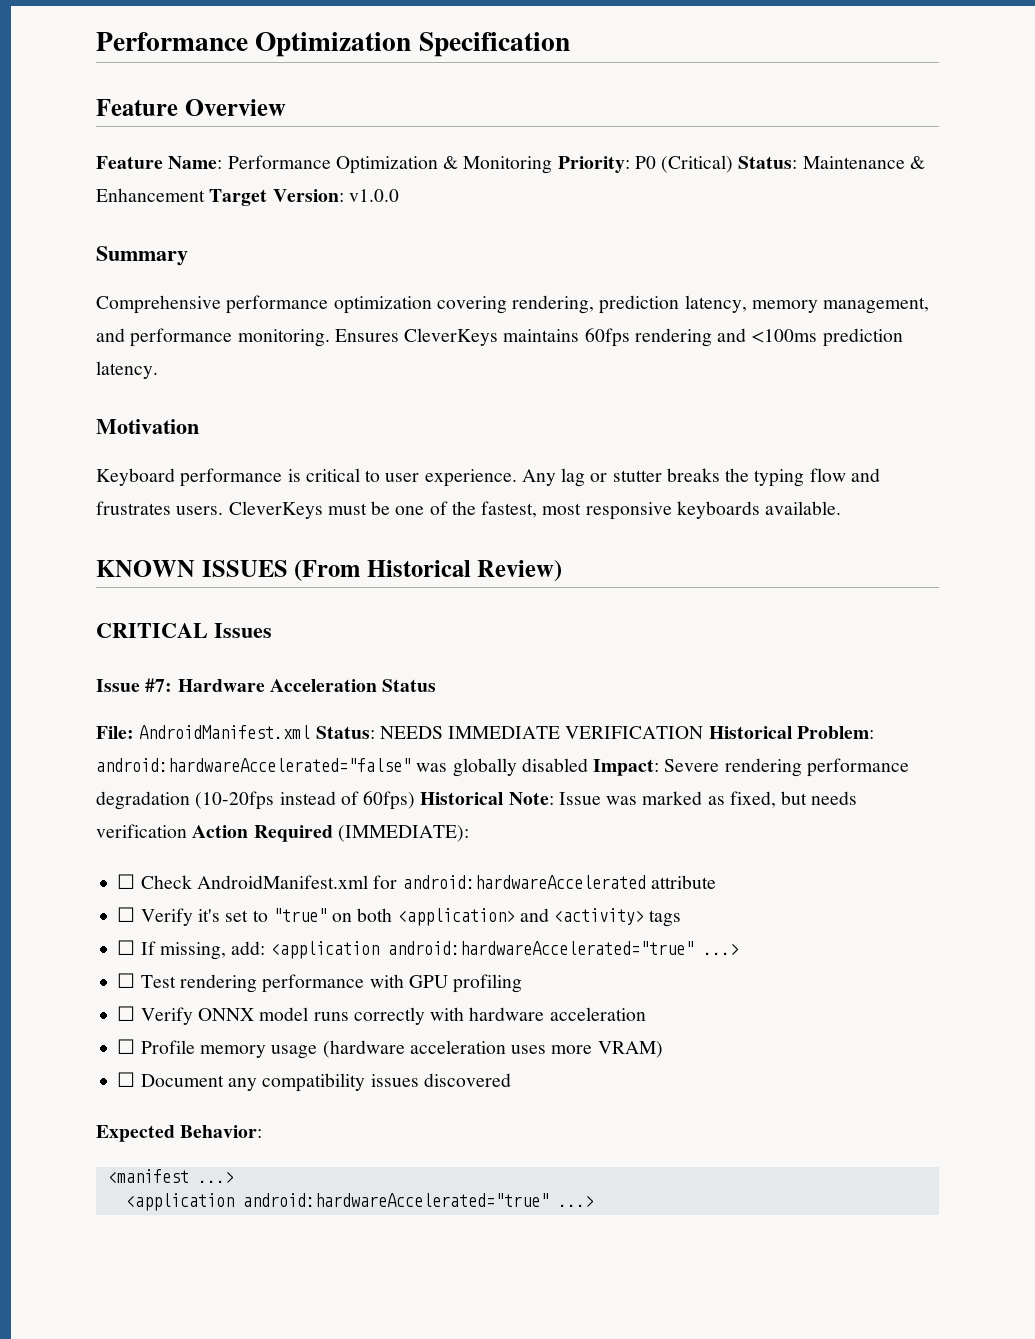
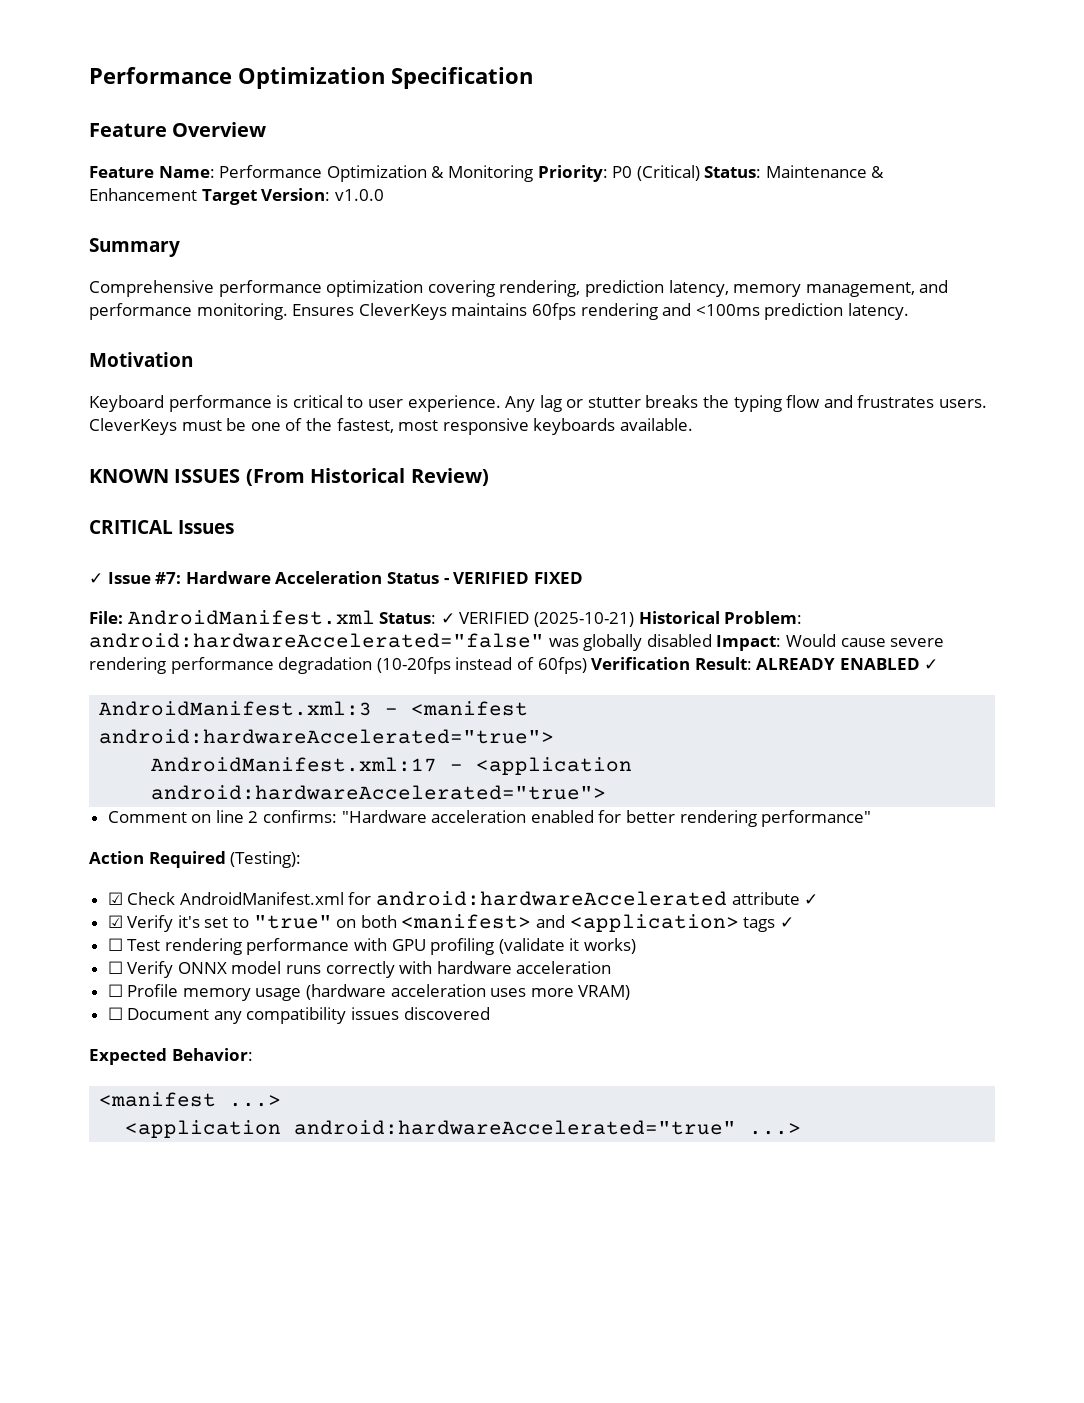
(272, 630) none -> [89,573,103,584] ✓
(437, 685) none -> [443,572,583,584] - VERIFIED FIXED
[379,726,704,739] NEEDS IMMEDIATE VERIFICATION -> [440,612,634,627] ✓ VERIFIED (2025-10-21)
[664,759,720,772] Severe -> [785,634,945,647] Would cause severe
[420,791,858,808] [96,824,469,842] [117,874,136,889] Historical Note: Issue was marked as fixed, but needs verification Action Required (IMMEDIATE): // ☐ -> [591,657,939,670] [99,701,529,716] [99,729,555,744] [151,757,633,775] [151,785,607,800] [107,810,872,827] [89,851,302,868] [107,892,123,905] Verification Result: ALREADY ENABLED ✓ // AndroidManifest.xml:3 - <manifest android:hardwareAccelerated="true"> // AndroidManifest.xml:17 - <application android:hardwareAccelerated="true"> // Comment on line 2 confirms: "Hardware acceleration enabled for better rendering performance" // Action Required (Testing): // ☑
[117,907,136,922] // ☐ -> [804,894,819,905] [107,915,123,928] ✓ // ☑
[397,908,682,927] [117,940,739,960] <application> and <activity> tags // ☐ If missing, add: <application android:hardwareAccelerated="true" ...> -> [401,914,794,932] <manifest> and <application> tags ✓
(523, 983) none -> [498,938,636,954] (validate it works)

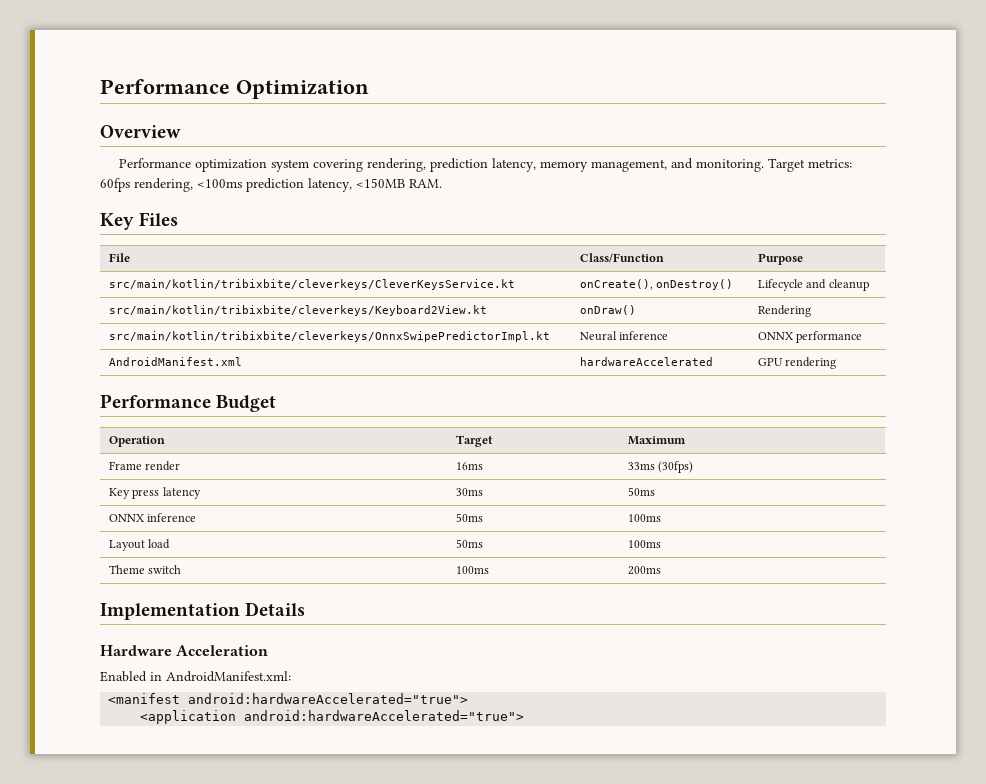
[89,67,533,89] [89,123,167,137] Performance Optimization Specification // Feature -> [100,79,369,99] Performance Optimization //
[89,165,885,182] [89,188,384,205] [89,238,180,257] [89,280,424,297] Feature Name: Performance Optimization & Monitoring Priority: P0 (Critical) Status: Maintenance & Enhancement Target Version: v1.0.0 // Summary // Comprehensive performance optimization -> [119,158,310,172] Performance optimization system
[89,303,909,320] [89,352,193,367] [89,395,988,412] [89,418,693,435] [89,468,489,486] [89,520,234,534] [89,571,583,584] [89,610,803,627] [89,633,945,651] [89,657,939,674] [99,701,399,716] performance monitoring. Ensures CleverKeys maintains 60fps rendering and <100ms prediction latency. // Motivation // Keyboard performance is critical to user experience. Any lag or stutter breaks the typing flow and frustrates users. CleverKeys must be one of the fastest, most responsive keyboards available. // KNOWN ISSUES (From Historical Review) // CRITICAL Issues // ✓ Issue #7: Hardware Acceleration Status - VERIFIED FIXED // File: AndroidManifest.xml Status: ✓ VERIFIED (2025-10-21) Historical Problem: android:hardwareAccelerated="false" was globally disabled Impact: Would cause severe rendering performance degradation (10-20fps instead of 60fps) Verification Result: ALREADY ENABLED ✓ // AndroidManifest.xml:3 - -> [696,158,853,172] [100,178,442,192] [100,212,179,230] [108,253,130,262] [579,253,664,263] [757,253,803,265] [108,279,515,290] [579,279,734,290] [757,279,869,291] [108,305,487,316] [579,305,636,315] [757,305,811,317] [108,331,550,342] [579,331,669,341] [757,331,863,343] [108,357,242,366] [579,357,713,366] [757,357,837,369] [100,394,277,412] [108,436,165,447] [455,435,493,447] [627,436,686,445] [108,461,181,471] [455,462,483,470] [627,461,694,473] [108,487,201,499] [455,488,483,496] [627,487,655,496] [108,513,197,522] [455,513,483,522] [627,514,661,522] [108,539,171,551] [455,539,483,548] [627,540,661,548] [108,565,182,574] [455,566,489,574] [627,566,661,575] [100,602,306,620] [100,645,269,656] [100,671,291,682] monitoring. Target metrics: 60fps rendering, <100ms prediction latency, <150MB RAM. // Key Files // File | Class/Function | Purpose // src/main/kotlin/tribixbite/cleverkeys/CleverKeysService.kt | onCreate(), onDestroy() | Lifecycle and cleanup // src/main/kotlin/tribixbite/cleverkeys/Keyboard2View.kt | onDraw() | Rendering // src/main/kotlin/tribixbite/cleverkeys/OnnxSwipePredictorImpl.kt | Neural inference | ONNX performance // AndroidManifest.xml | hardwareAccelerated | GPU rendering // Performance Budget // Operation | Target | Maximum // Frame render | 16ms | 33ms (30fps) // Key press latency | 30ms | 50ms // ONNX inference | 50ms | 100ms // Layout load | 50ms | 100ms // Theme switch | 100ms | 200ms // Implementation Details // Hardware Acceleration // Enabled in AndroidManifest.xml: //
[151,757,464,772] AndroidManifest.xml:17 - -> (469, 698) none
[107,810,872,827] [89,851,302,868] [107,891,819,906] [107,914,794,932] [107,938,636,955] [107,961,612,978] [107,984,631,1001] [107,1007,490,1024] [89,1048,253,1065] [99,1092,282,1107] [125,1120,802,1138] // Comment on line 2 confirms: "Hardware acceleration enabled for better rendering performance" // Action Required (Testing): // ☑ Check AndroidManifest.xml for android:hardwareAccelerated attribute ✓ // ☑ Verify it's set to "true" on both <manifest> and <application> tags ✓ // ☐ Test rendering performance with GPU profiling (validate it works) // ☐ Verify ONNX model runs correctly with hardware acceleration // ☐ Profile memory usage (hardware acceleration uses more VRAM) // ☐ Document any compatibility issues discovered // Expected Behavior: // <manifest ...> // <application android:hardwareAccelerated="true" ...> -> (525, 715) none

